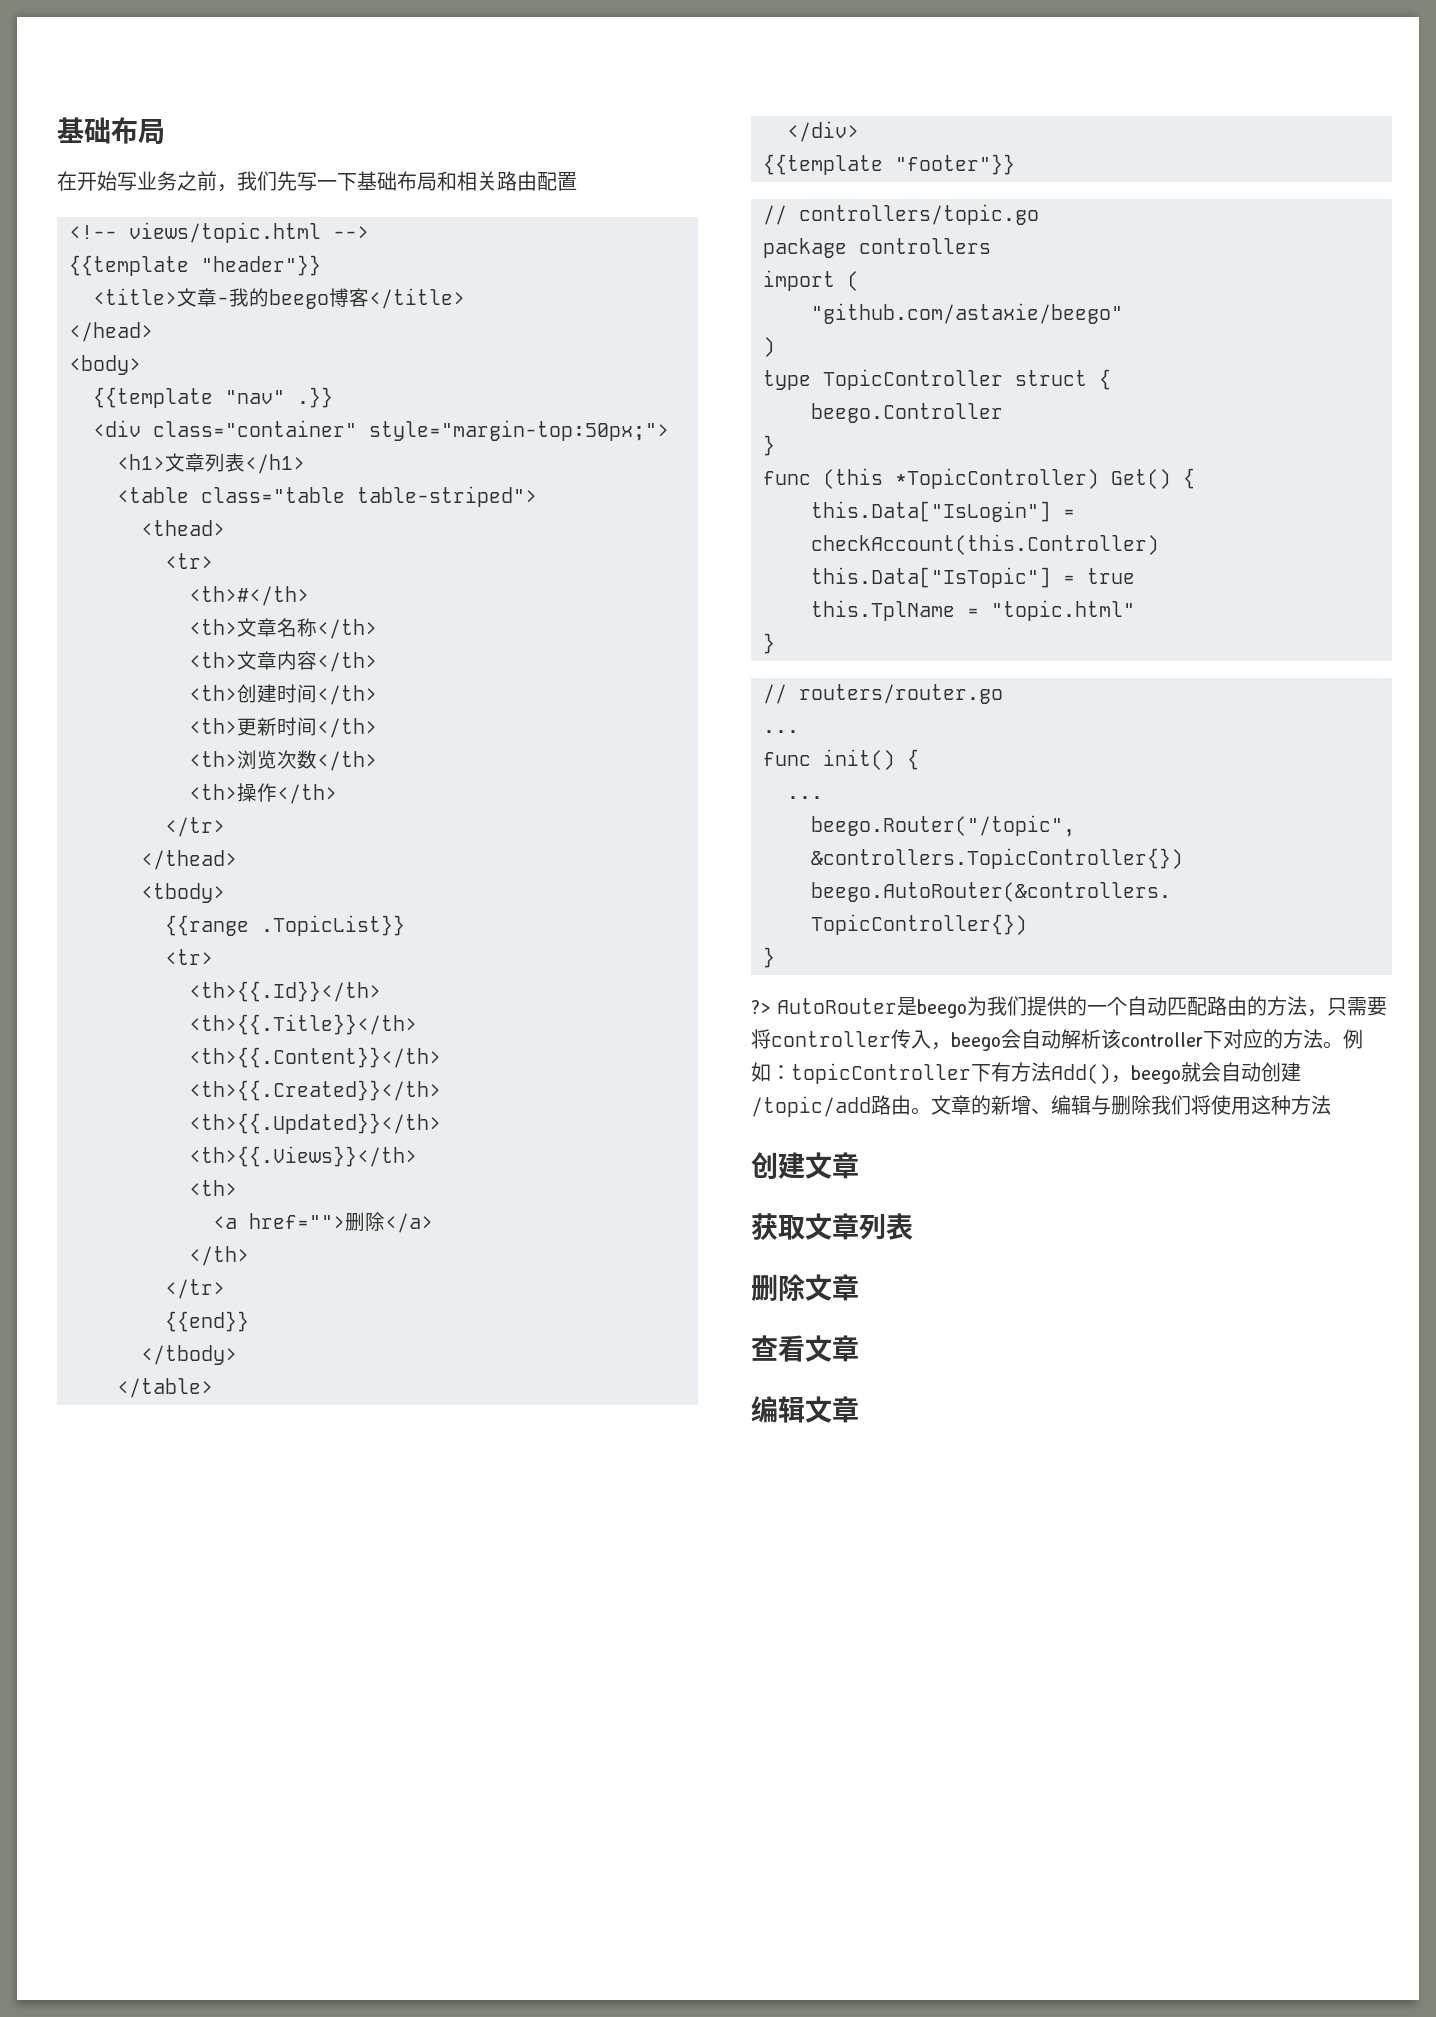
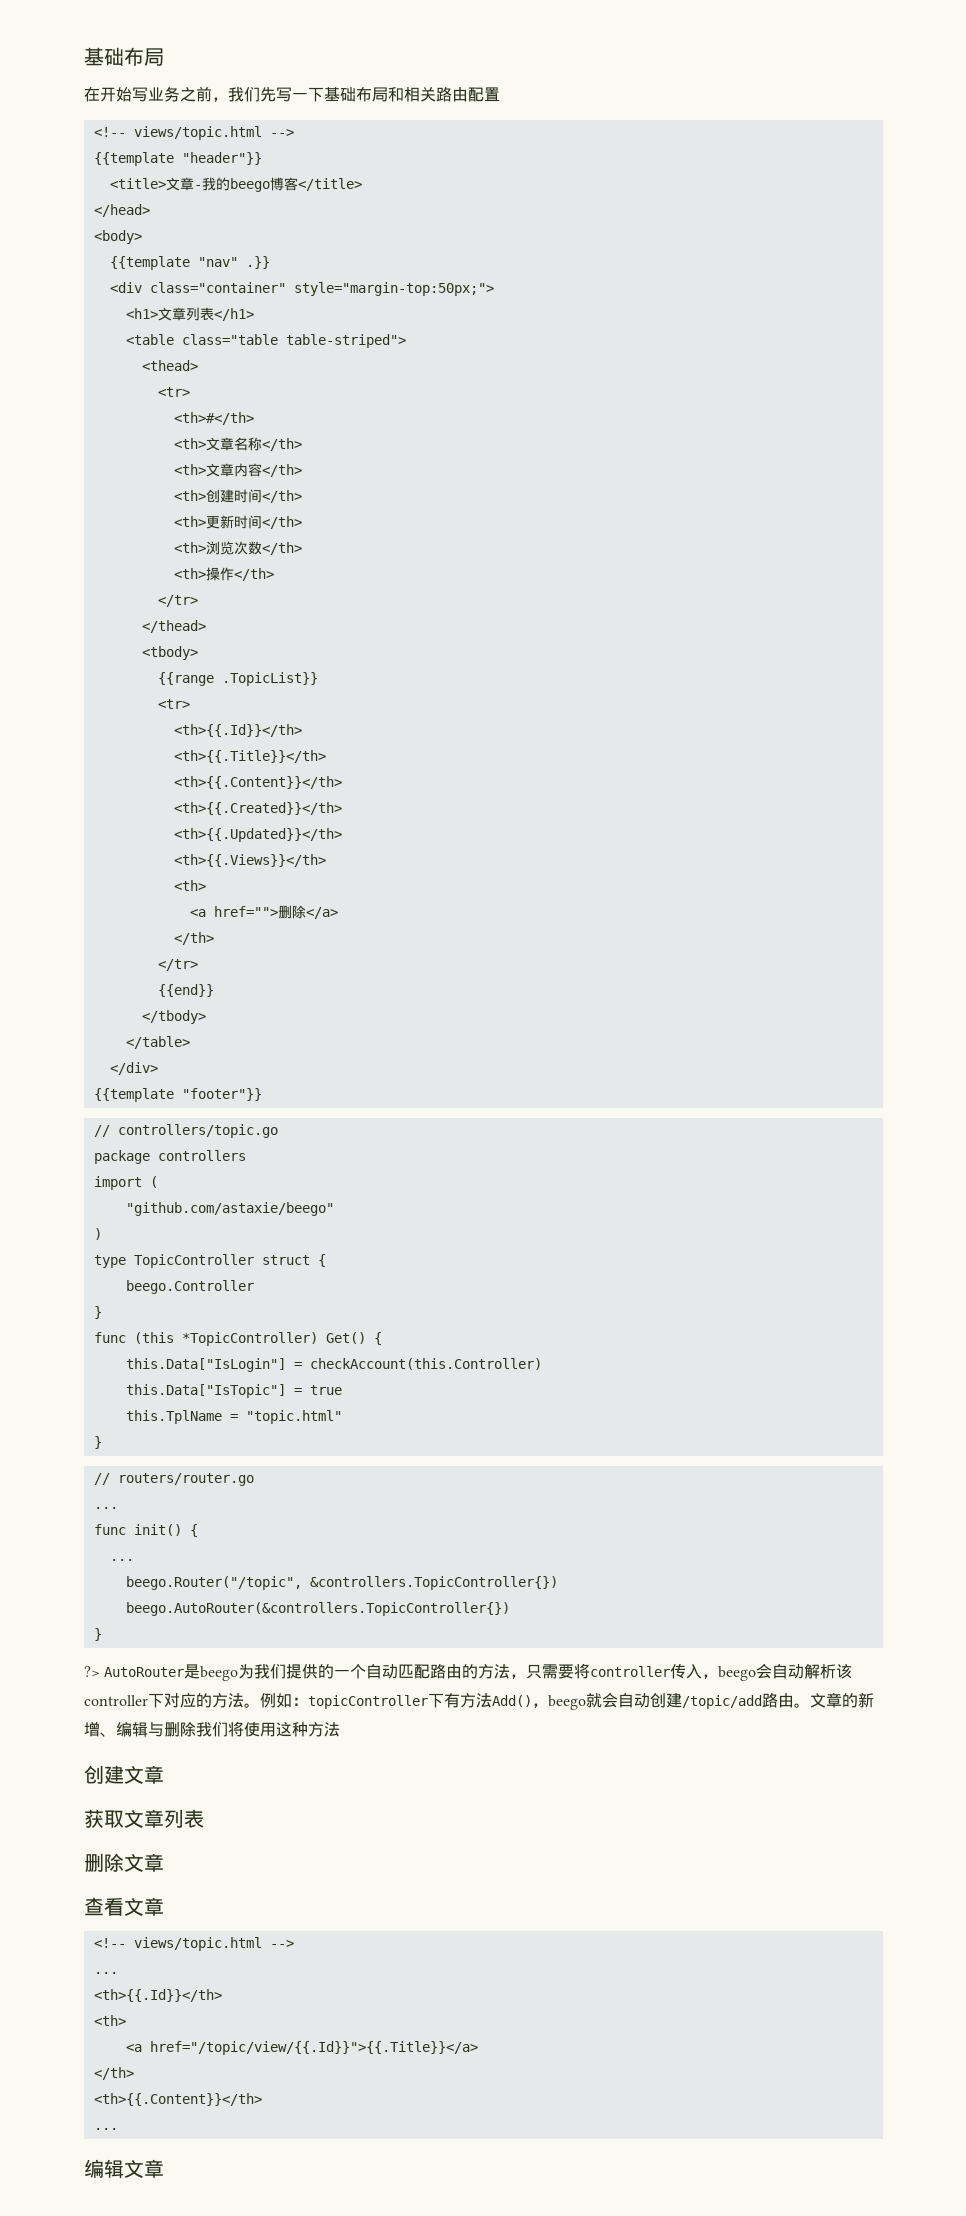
(859, 1348) none -> [93,1937,294,1951] [93,1972,118,1974] [93,1989,222,2002] [93,2015,126,2026] [125,2041,478,2055] [93,2067,134,2080] [93,2093,262,2106] [93,2128,118,2130] // <!-- views/topic.html --> // ... // <th>{{.Id}}</th> // <th> // <a href="/topic/view/{{.Id}}">{{.Title}}</a> // </th> // <th>{{.Content}}</th> // ...

